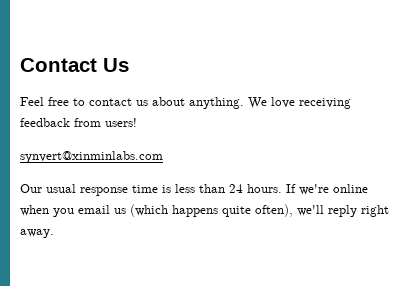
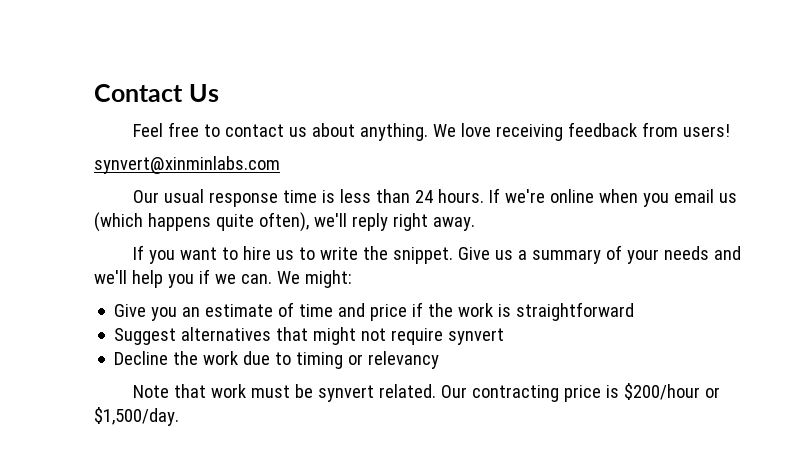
(54, 233) none -> [133,245,742,264] [94,269,352,288] [114,302,635,321] [114,327,505,345] [114,351,440,369] [133,383,721,402] [94,407,179,426] // If you want to hire us to write the snippet. Give us a summary of your needs and we'll help you if we can. We might: // Give you an estimate of time and price if the work is straightforward // Suggest alternatives that might not require synvert // Decline the work due to timing or relevancy // Note that work must be synvert related. Our contracting price is $200/hour or $1,500/day.

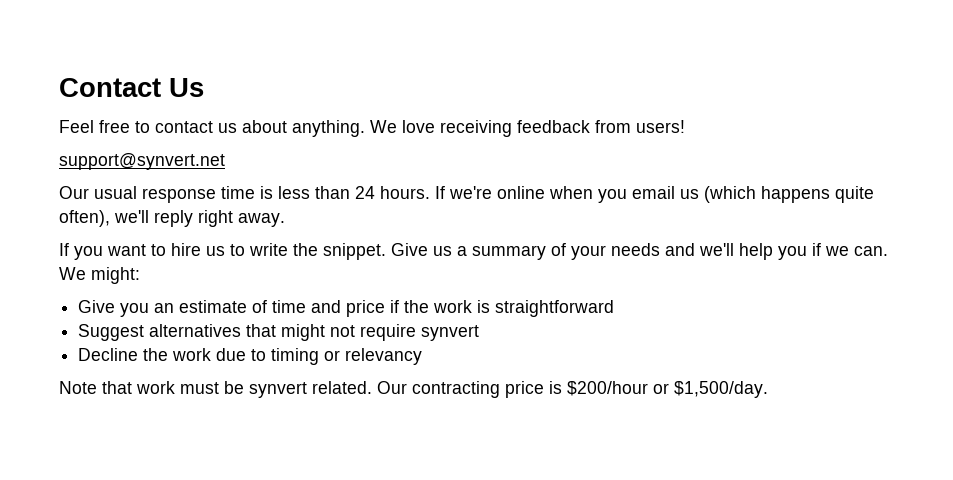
[94,156,280,174] synvert@xinminlabs.com -> [59,153,225,170] support@synvert.net

